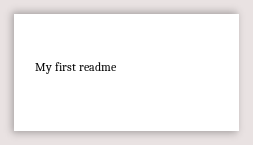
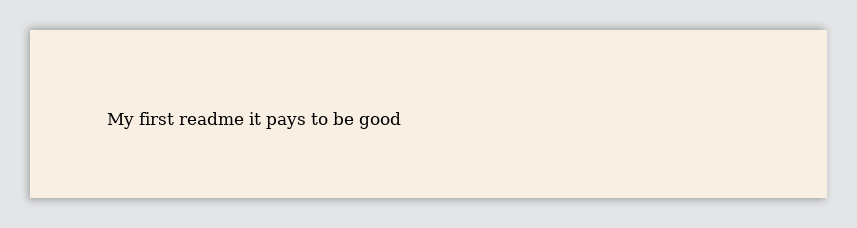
(118, 66) none -> [249,112,401,129] it pays to be good

